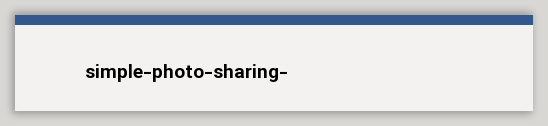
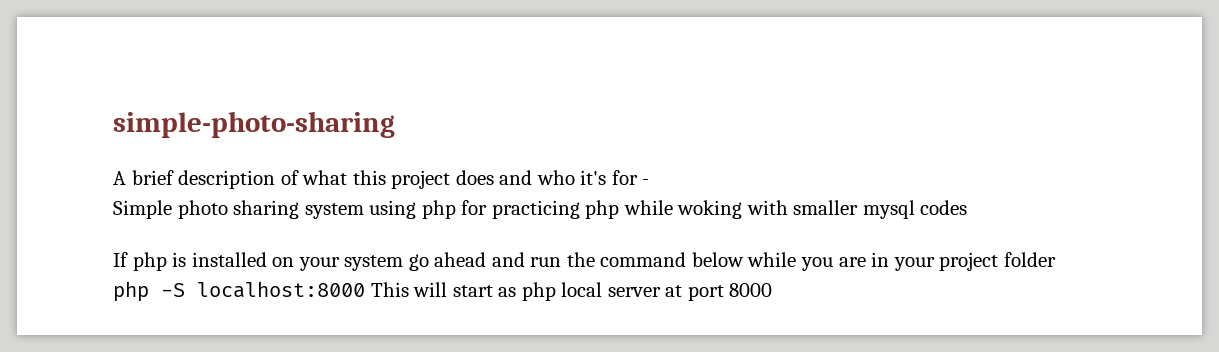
[85,64,288,82] simple-photo-sharing- -> [113,111,395,138] [113,170,650,189] [113,200,968,219] [113,252,1056,271] [113,281,773,302] simple-photo-sharing // A brief description of what this project does and who it's for - // Simple photo sharing system using php for practicing php while woking with smaller mysql codes // If php is installed on your system go ahead and run the command below while you are in your project folder // php -S localhost:8000 This will start as php local server at port 8000

